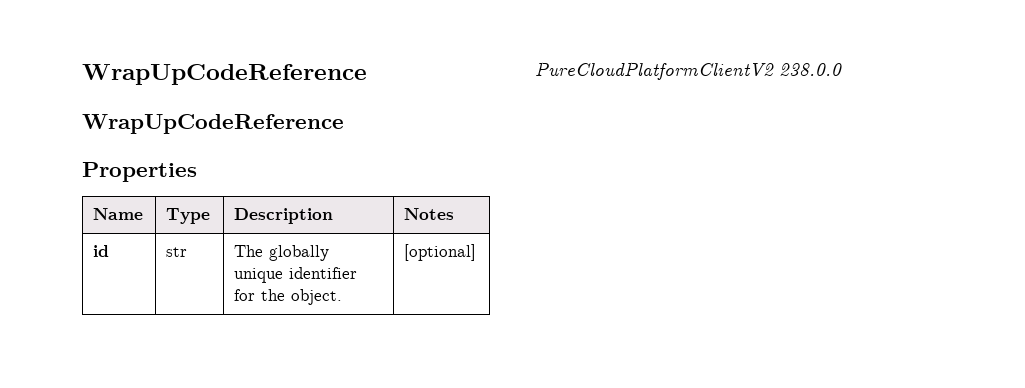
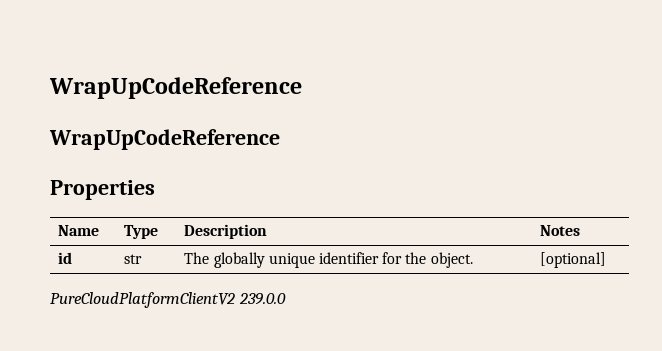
[779,63,842,76] 238.0.0 -> [238,293,286,305] 239.0.0

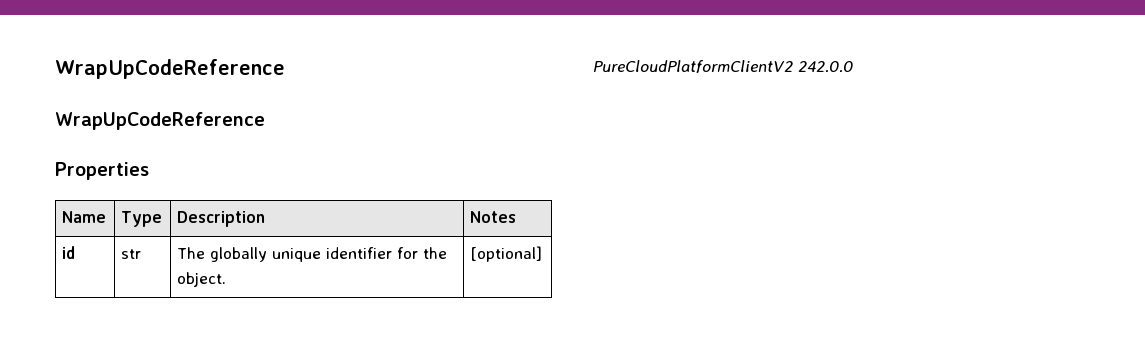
[238,293,286,305] 239.0.0 -> [798,61,853,73] 242.0.0

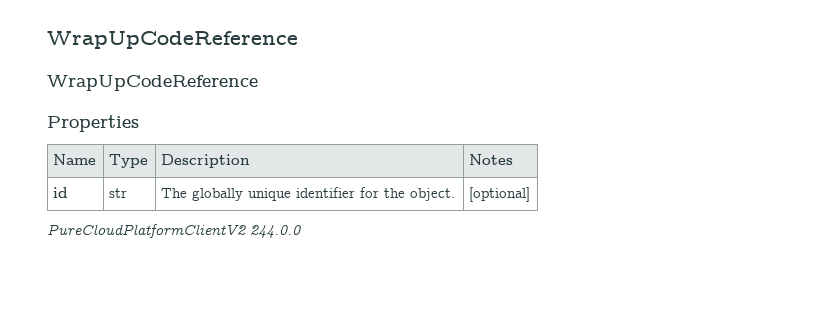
[798,61,853,73] 242.0.0 -> [250,225,301,238] 244.0.0

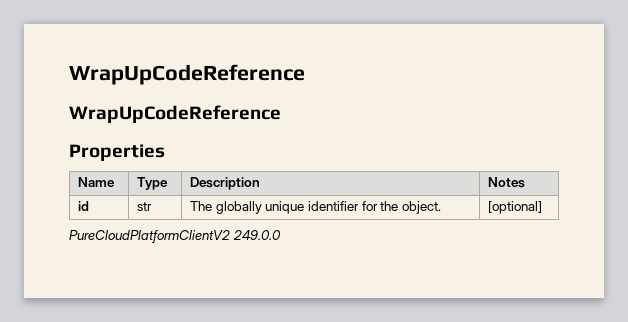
[250,225,301,238] 244.0.0 -> [232,230,281,240] 249.0.0

